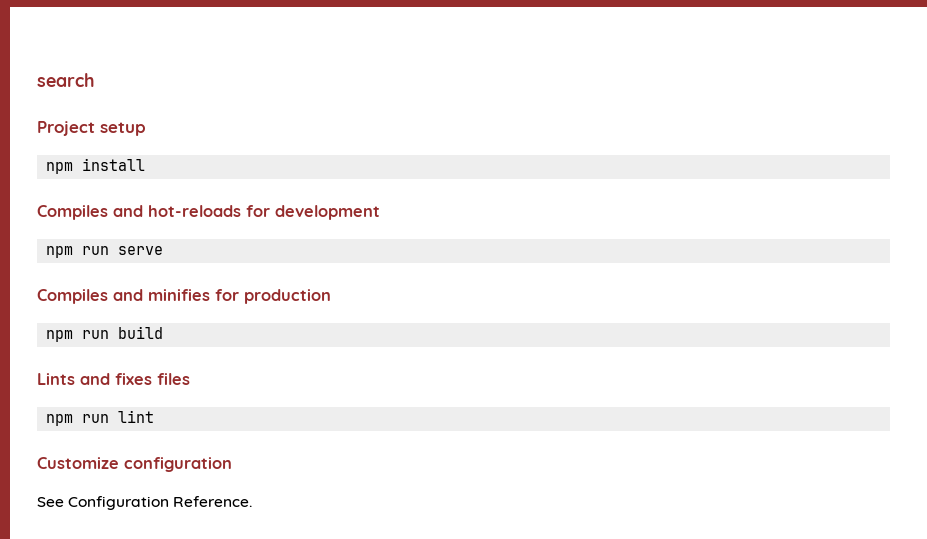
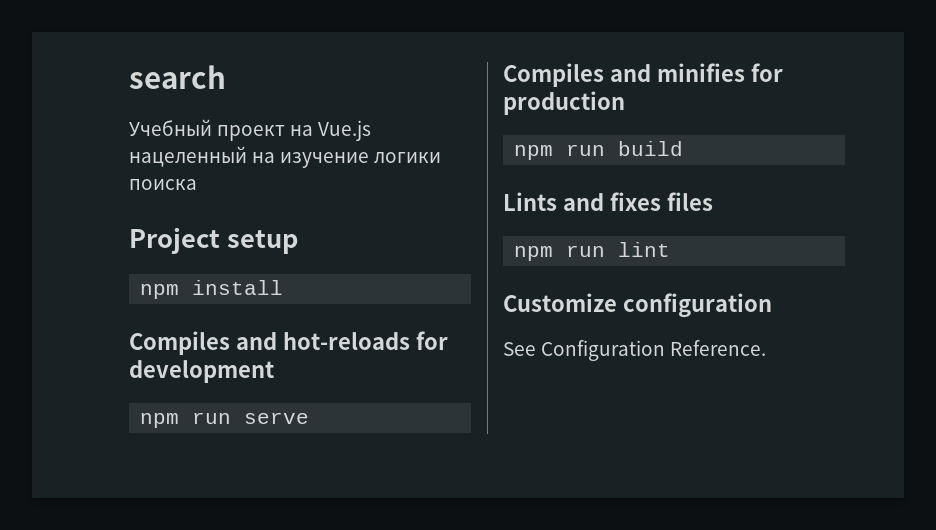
(95, 80) none -> [129,119,372,141] [129,146,442,168] [129,179,197,190] // Учебный проект на Vue.js нацеленный на изучение логики поиска

